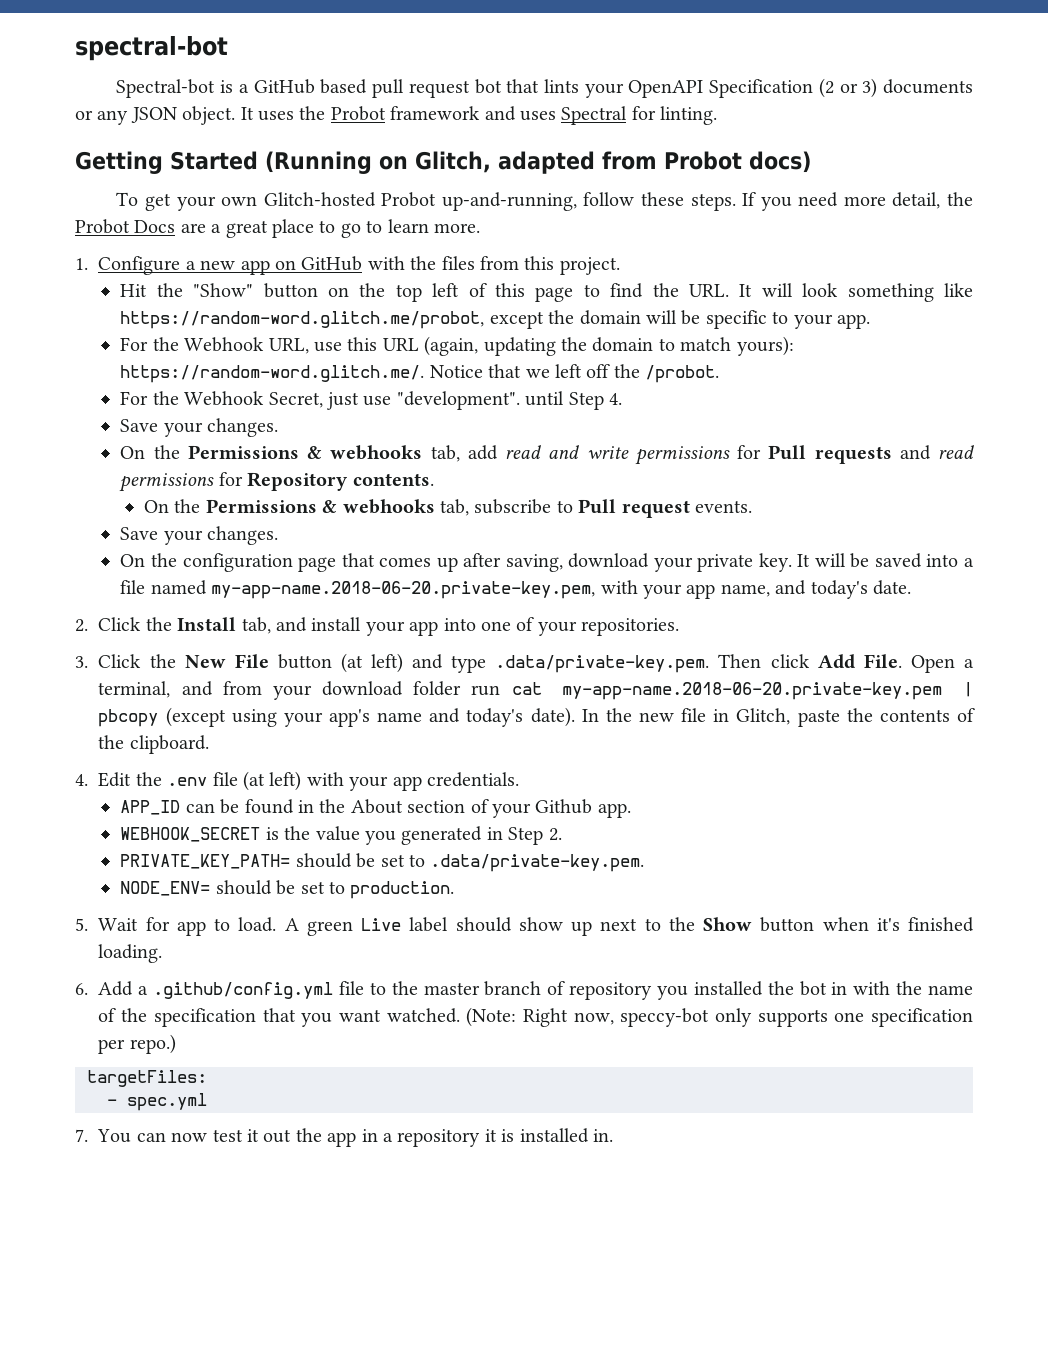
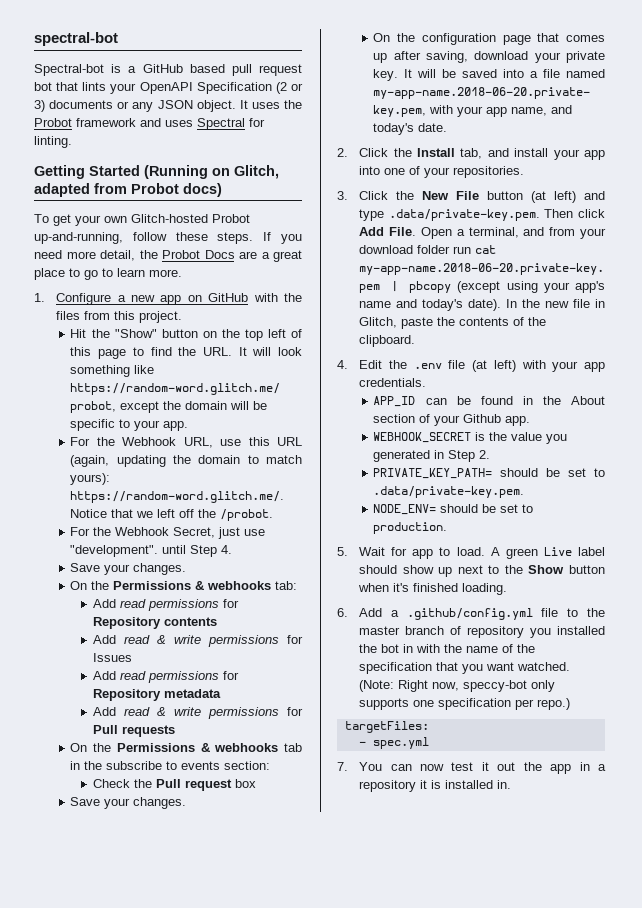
[430,445,580,462] tab, add read and -> [275,581,298,590] [92,599,239,611] [92,617,217,629] [92,635,303,647] [92,653,132,662] [92,671,239,683] [92,689,221,701] [92,707,166,716] tab: // Add read permissions for Repository contents // Add read & write permissions for Issues // Add read permissions for Repository metadata // Add read &
[899,445,975,460] [119,472,434,492] [143,499,573,516] and read permissions for Repository contents. // On the Permissions & webhooks tab, subscribe to -> [70,743,303,752] [70,761,271,770] [92,779,152,788] // On the Permissions & webhooks tab in the subscribe to events section: // Check the
[694,500,752,513] events. -> [234,779,256,788] box

